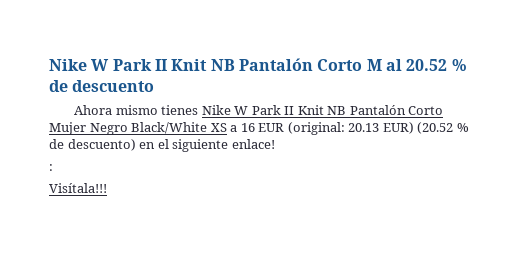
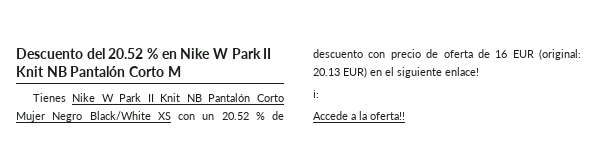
(49, 65) none -> [16,48,177,59] Descuento del 20.52 % en
[385,59,467,71] [49,80,155,92] [74,105,199,115] al 20.52 % de descuento // Ahora mismo tienes -> [32,93,66,102] // Tienes
[230,125,238,132] a -> [178,111,284,120] [313,49,490,60] con un 20.52 % de descuento con precio de oferta de
[417,122,469,134] [49,139,136,151] (20.52 % de descuento) -> (367, 72) none
[49,164,53,171] [49,183,107,193] : // Visítala!!! -> [313,90,319,98] [313,111,405,120] ℹ: // Accede a la oferta!!

